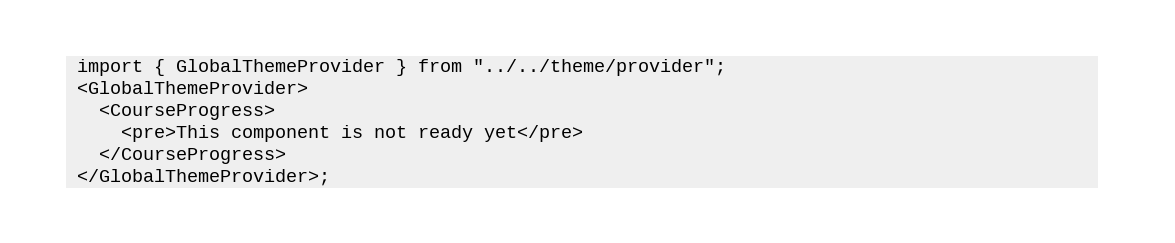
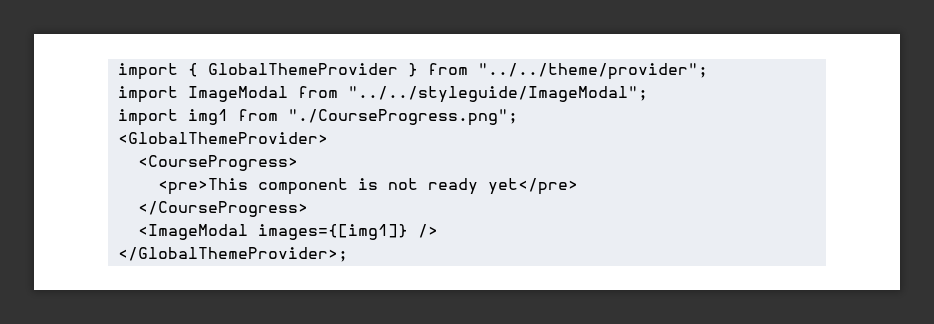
(726, 67) none -> [118,86,649,103] [118,109,519,126] // import ImageModal from "../../styleguide/ImageModal"; // import img1 from "./CourseProgress.png";
(286, 155) none -> [138,224,439,240] // <ImageModal images={[img1]} />

